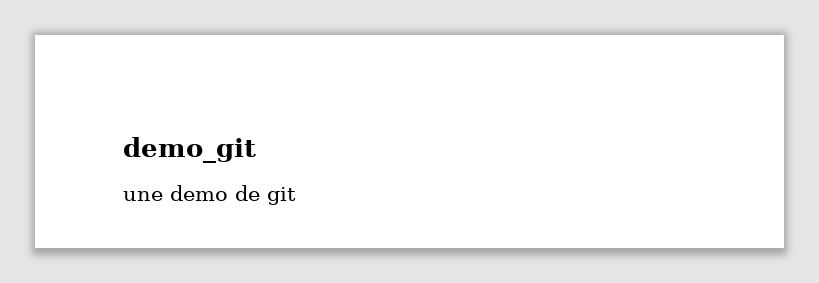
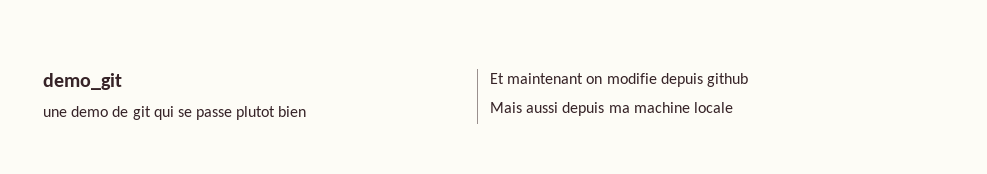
(296, 196) none -> [153,106,307,120] [490,73,748,87] [490,102,733,116] qui se passe plutot bien // Et maintenant on modifie depuis github // Mais aussi depuis ma machine locale

